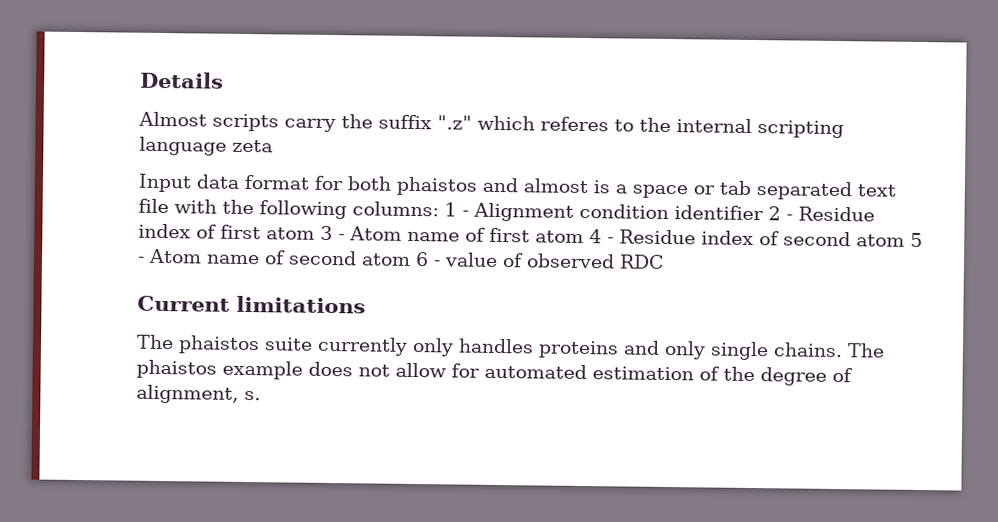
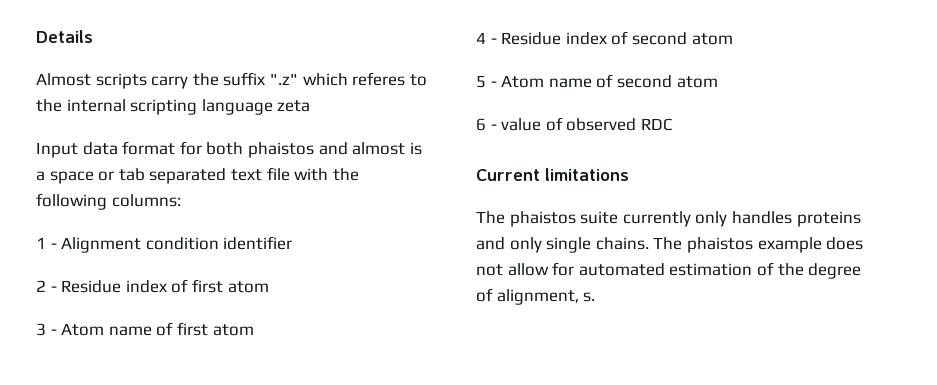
(439, 209) none -> (181, 200) //
(764, 213) none -> (293, 243) //
(315, 233) none -> (269, 287) //
(584, 236) none -> (254, 330) //
(905, 240) none -> (733, 39) //
(411, 259) none -> (718, 82) //

